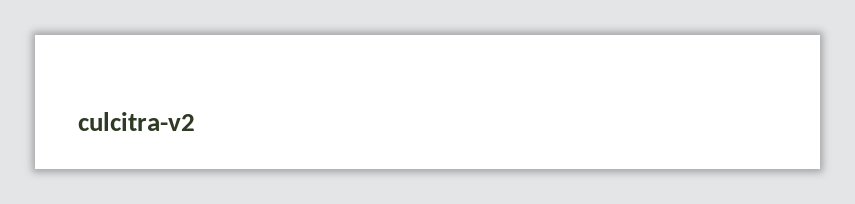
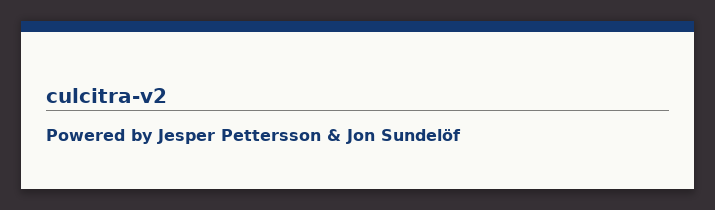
(195, 121) none -> [46,129,461,144] // Powered by Jesper Pettersson & Jon Sundelöf

